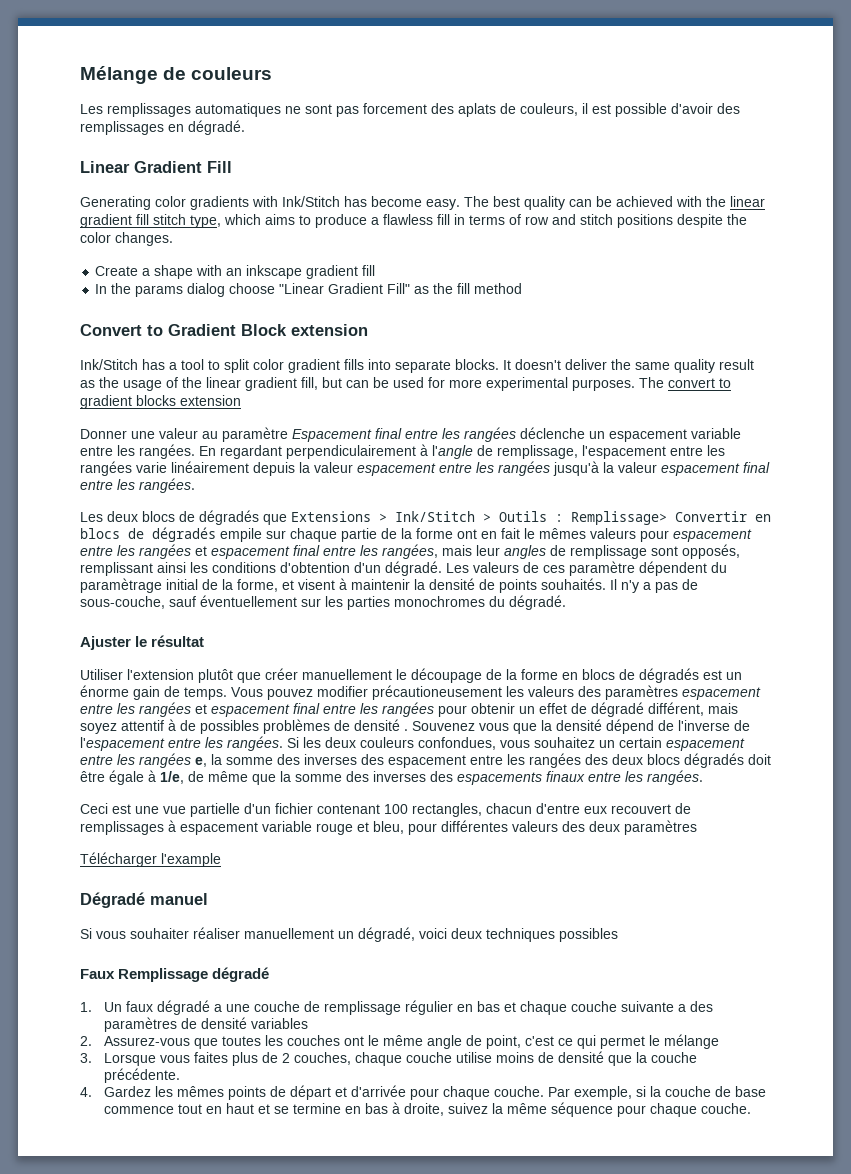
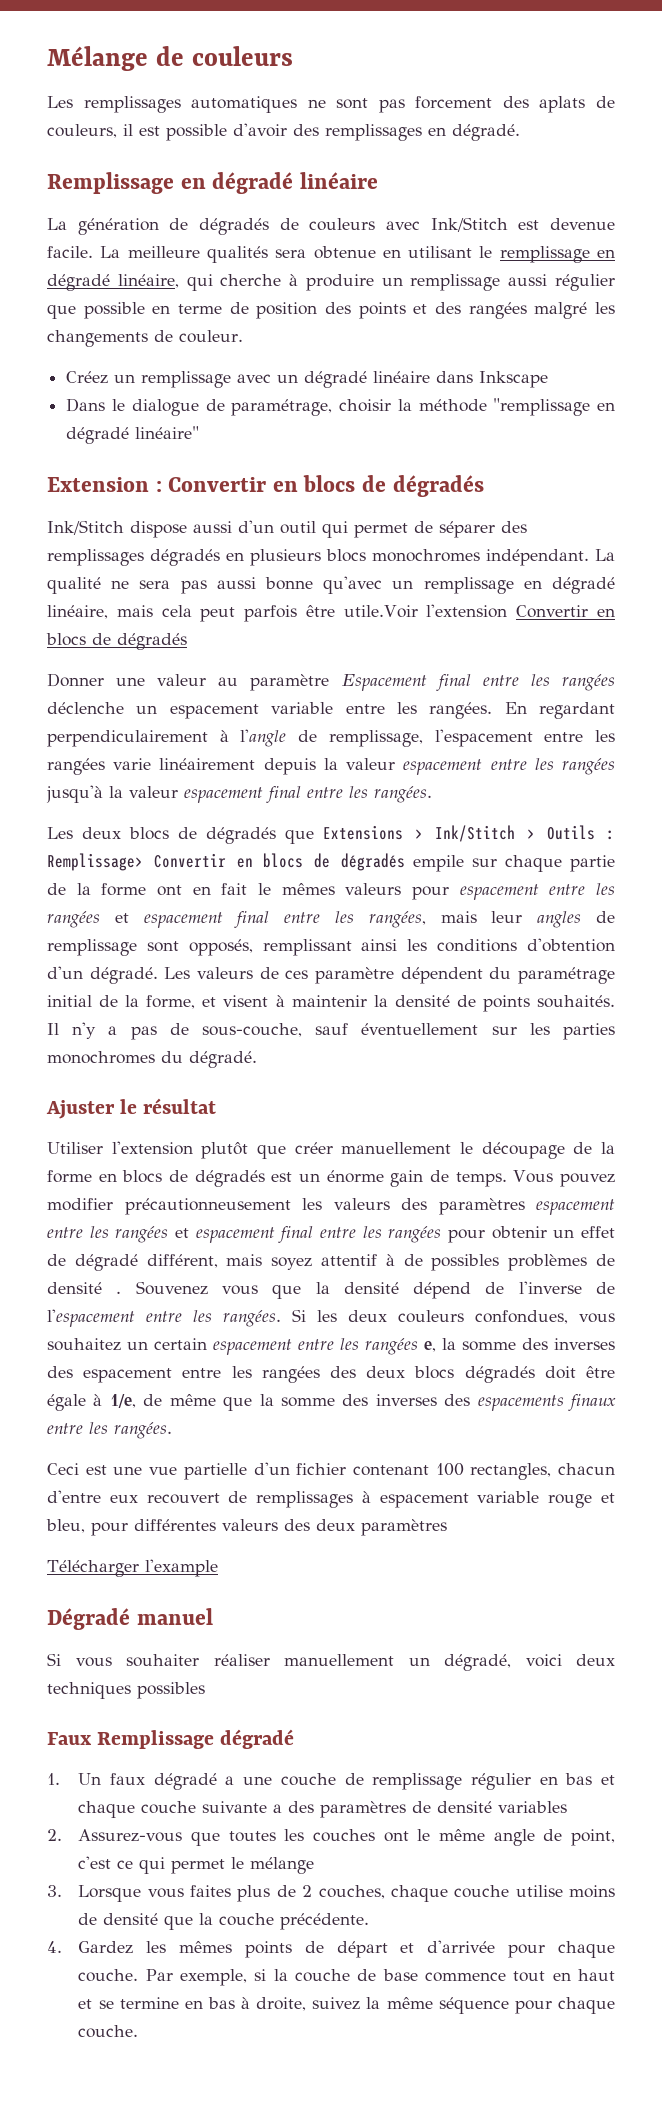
[80,161,232,173] [80,196,765,210] [80,214,747,228] [80,232,173,246] [95,265,376,279] [95,283,523,297] [80,324,368,336] [80,359,754,373] [80,377,731,391] [80,395,241,409] Linear Gradient Fill // Generating color gradients with Ink/Stitch has become easy. The best quality can be achieved with the linear gradient fill stitch type, which aims to produce a flawless fill in terms of row and stitch positions despite the color changes. // Create a shape with an inkscape gradient fill // In the params dialog choose "Linear Gradient Fill" as the fill method // Convert to Gradient Block extension // Ink/Stitch has a tool to split color gradient fills into separate blocks. It doesn't deliver the same quality result as the usage of the linear gradient fill, but can be used for more experimental purposes. The convert to gradient blocks extension -> [47,172,378,194] [47,217,615,235] [47,246,615,263] [47,274,615,291] [47,302,616,319] [47,330,243,347] [66,371,549,388] [66,398,615,416] [66,426,200,444] [47,475,484,497] [47,520,527,538] [47,549,615,566] [47,576,615,594] [47,604,616,622] [46,633,187,650] Remplissage en dégradé linéaire // La génération de dégradés de couleurs avec Ink/Stitch est devenue facile. La meilleure qualités sera obtenue en utilisant le remplissage en dégradé linéaire, qui cherche à produire un remplissage aussi régulier que possible en terme de position des points et des rangées malgré les changements de couleur. // Créez un remplissage avec un dégradé linéaire dans Inkscape // Dans le dialogue de paramétrage, choisir la méthode "remplissage en dégradé linéaire" // Extension : Convertir en blocs de dégradés // Ink/Stitch dispose aussi d'un outil qui permet de séparer des remplissages dégradés en plusieurs blocs monochromes indépendant. La qualité ne sera pas aussi bonne qu'avec un remplissage en dégradé linéaire, mais cela peut parfois être utile.Voir l'extension Convertir en blocs de dégradés
[80,578,162,593] paramètrage -> [518,967,615,984] paramétrage
[372,685,502,700] précautioneusement -> [124,1198,291,1215] précautionneusement

